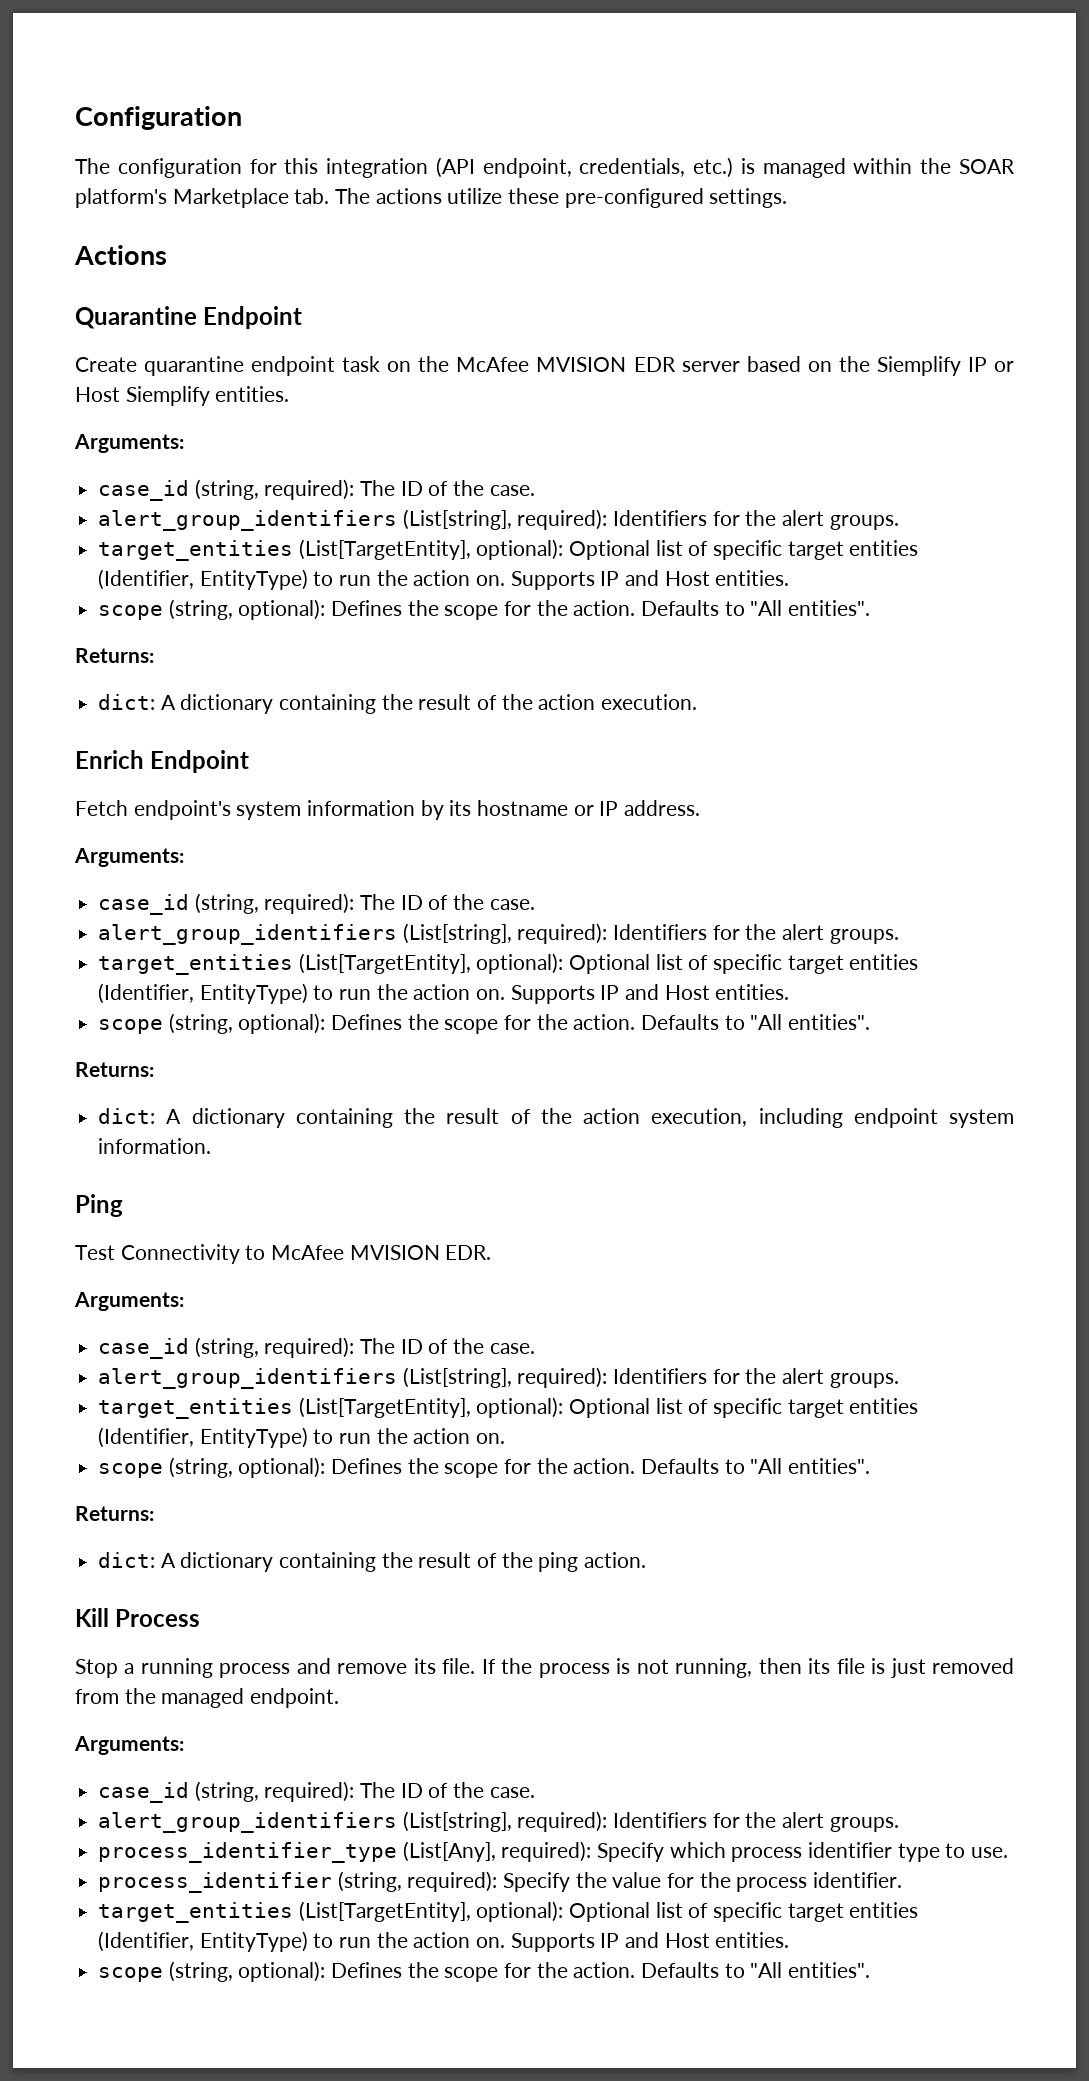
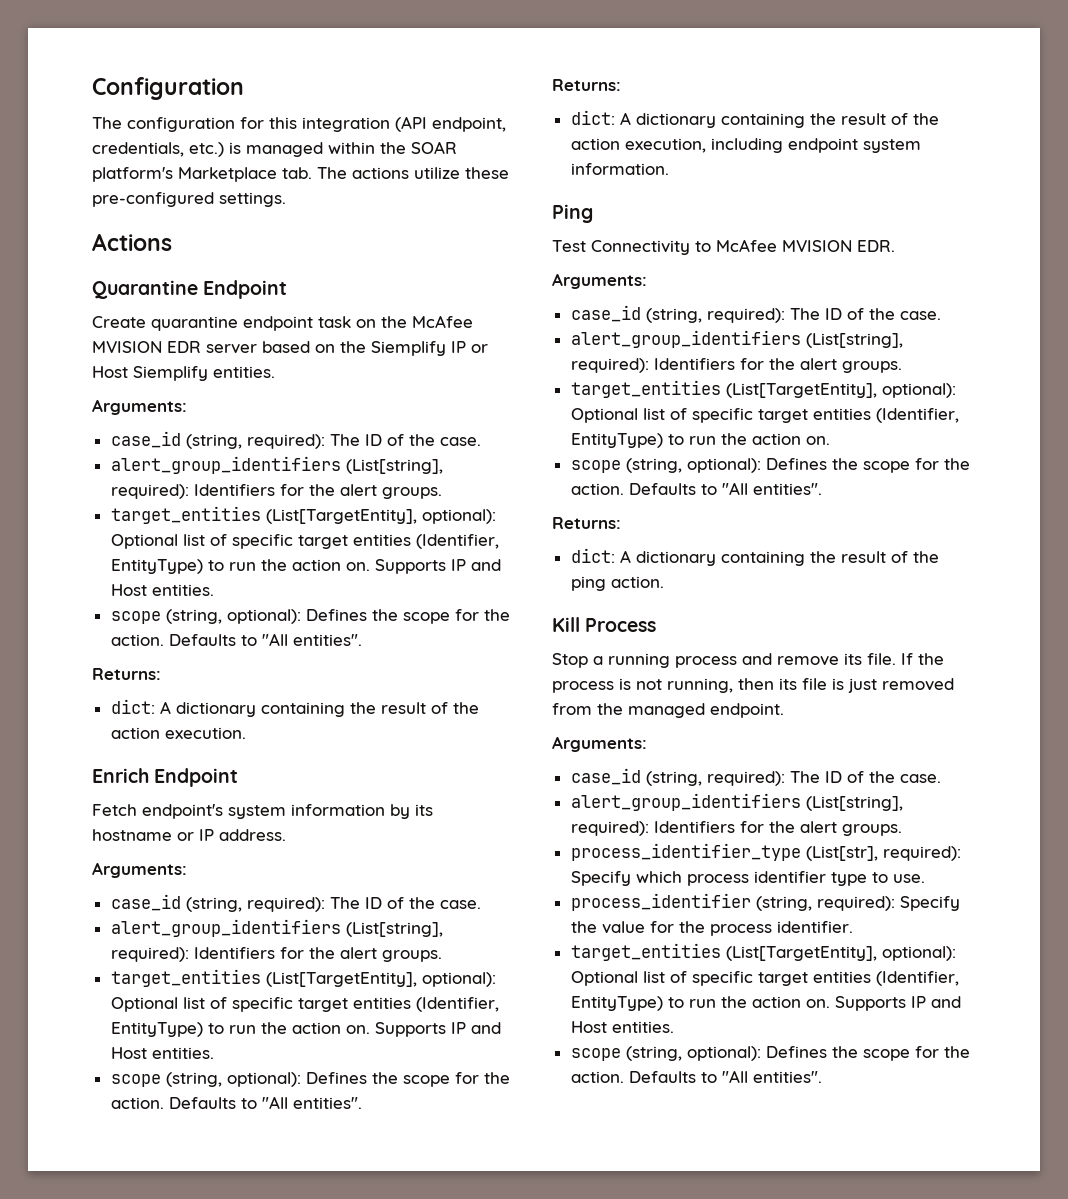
[402,1841,496,1862] (List[Any], -> [805,846,878,861] (List[str],

